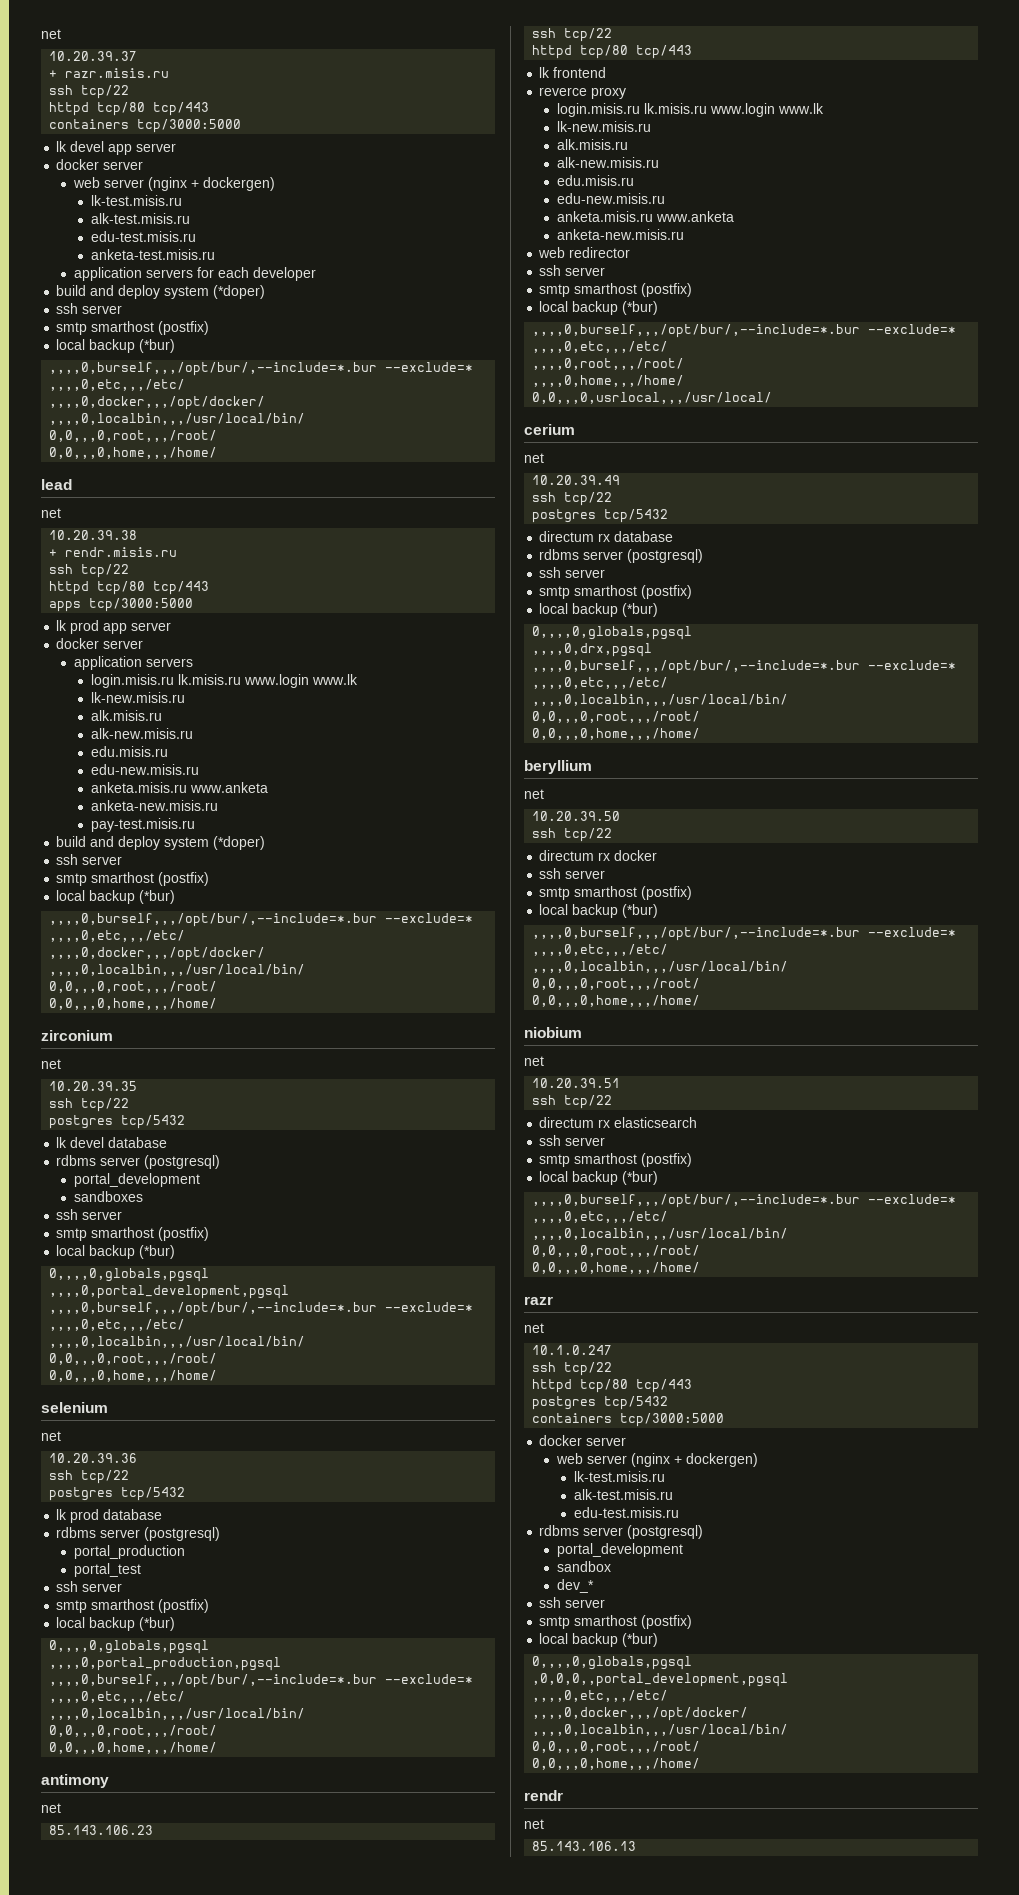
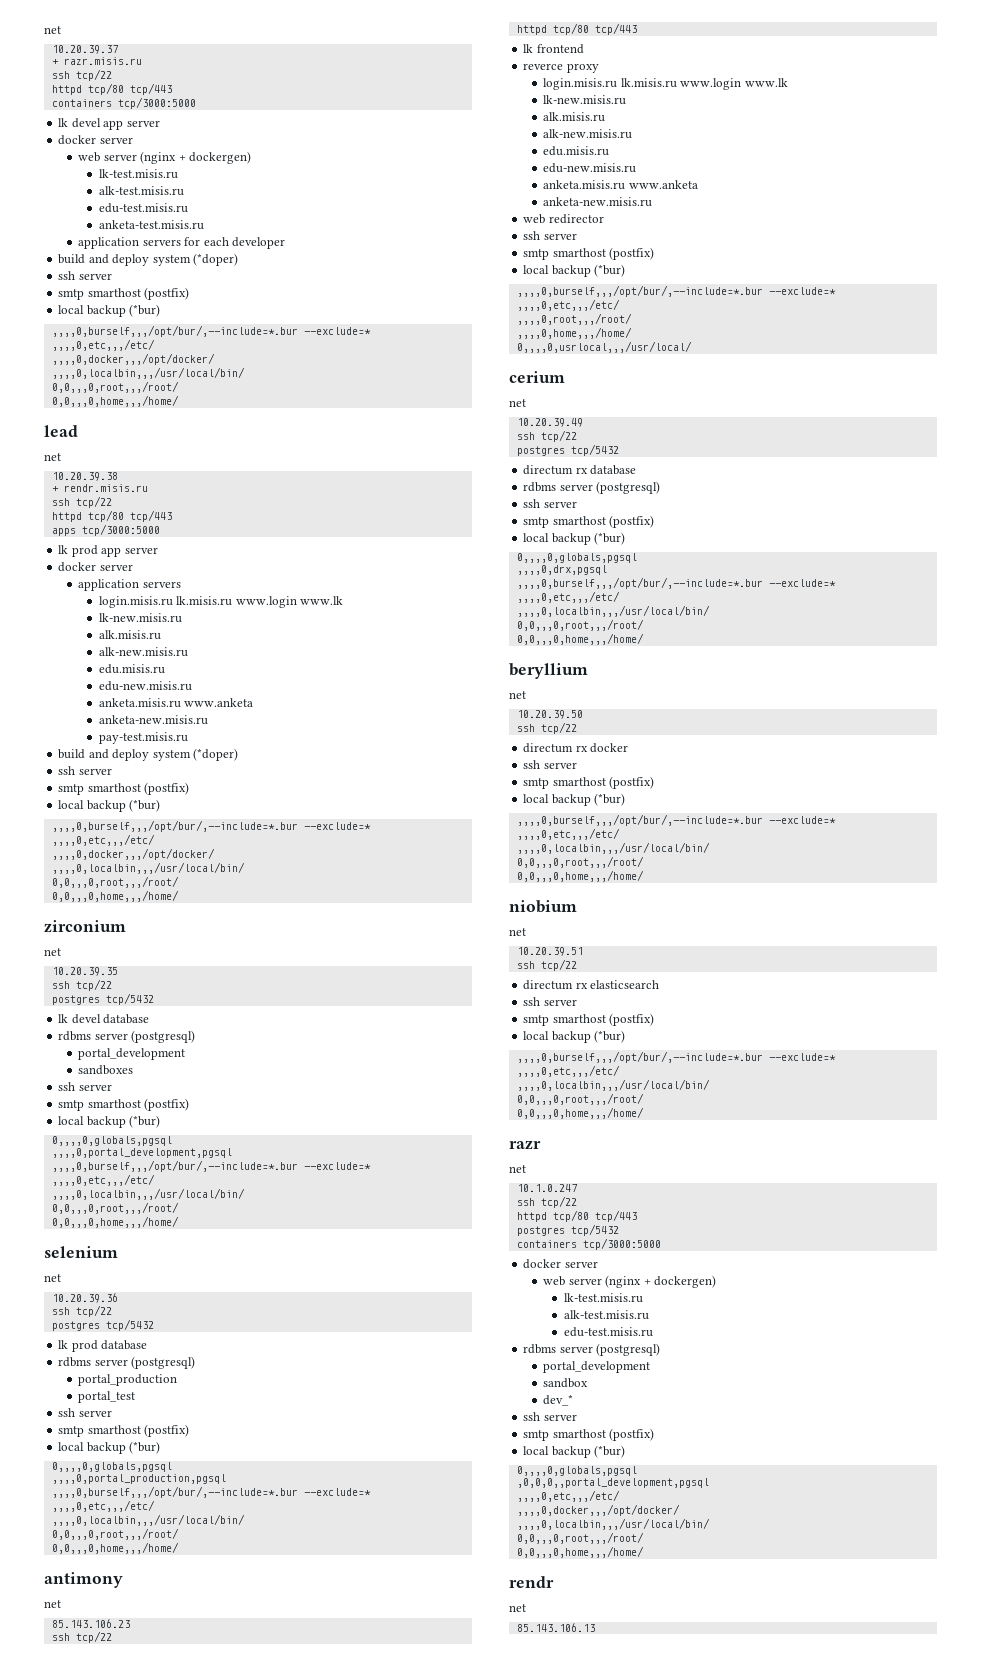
[532,392,773,404] 0,0,,,0,usrlocal,,,/usr/local/ -> [516,341,692,353] 0,,,,0,usrlocal,,,/usr/local/

